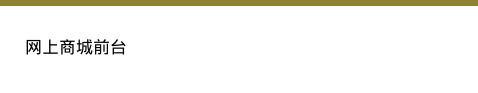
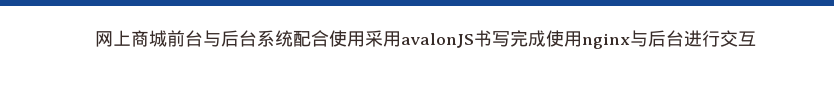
(127, 47) none -> [202,30,756,49] 与后台系统配合使用采用avalonJS书写完成使用nginx与后台进行交互

